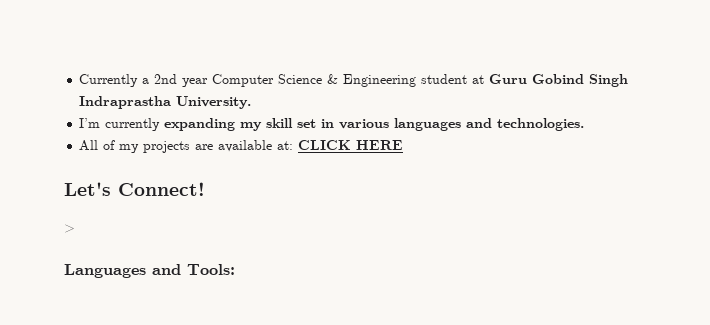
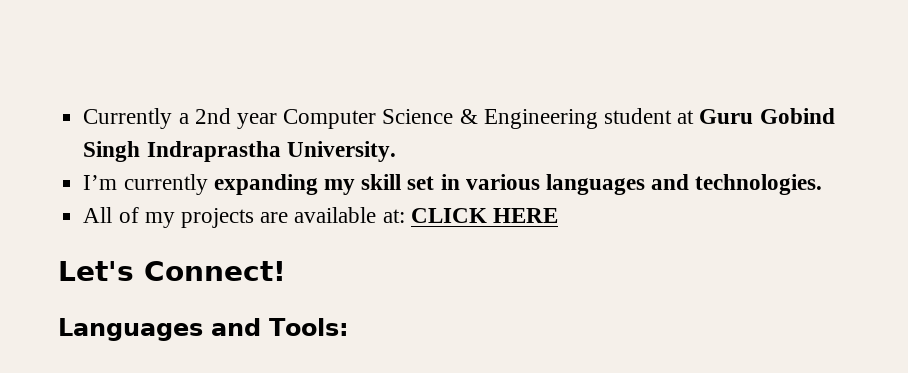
[64,224,75,233] // > -> (286, 271) none

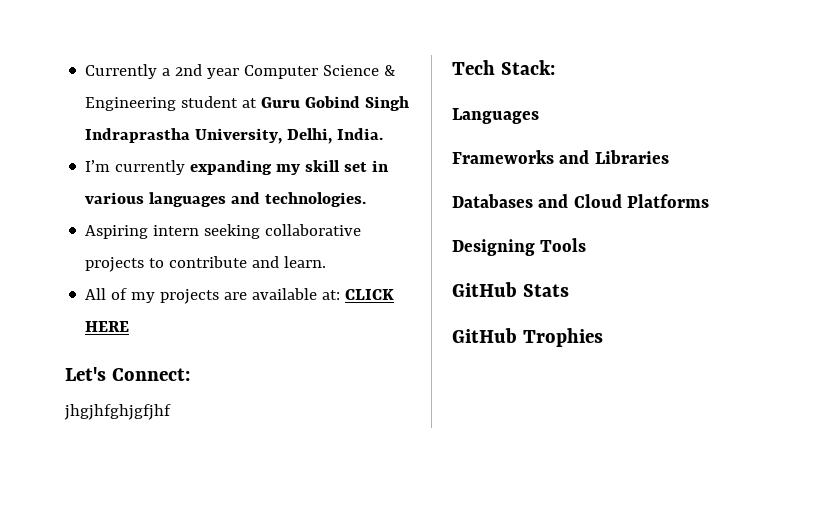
[286,141,396,162] University. -> [195,128,384,144] University, Delhi, India.
(823, 184) none -> [85,224,362,239] [85,256,327,272] // Aspiring intern seeking collaborative projects to contribute and learn.
[144,261,286,281] [58,318,349,341] Connect! // Languages and Tools: -> [111,368,190,381] [64,404,171,420] [452,60,555,75] [452,108,539,124] [452,150,669,164] [452,194,710,208] [452,238,587,256] [452,282,569,297] [452,328,603,347] Connect: // jhgjhfghjgfjhf // Tech Stack: // Languages // Frameworks and Libraries // Databases and Cloud Platforms // Designing Tools // GitHub Stats // GitHub Trophies

